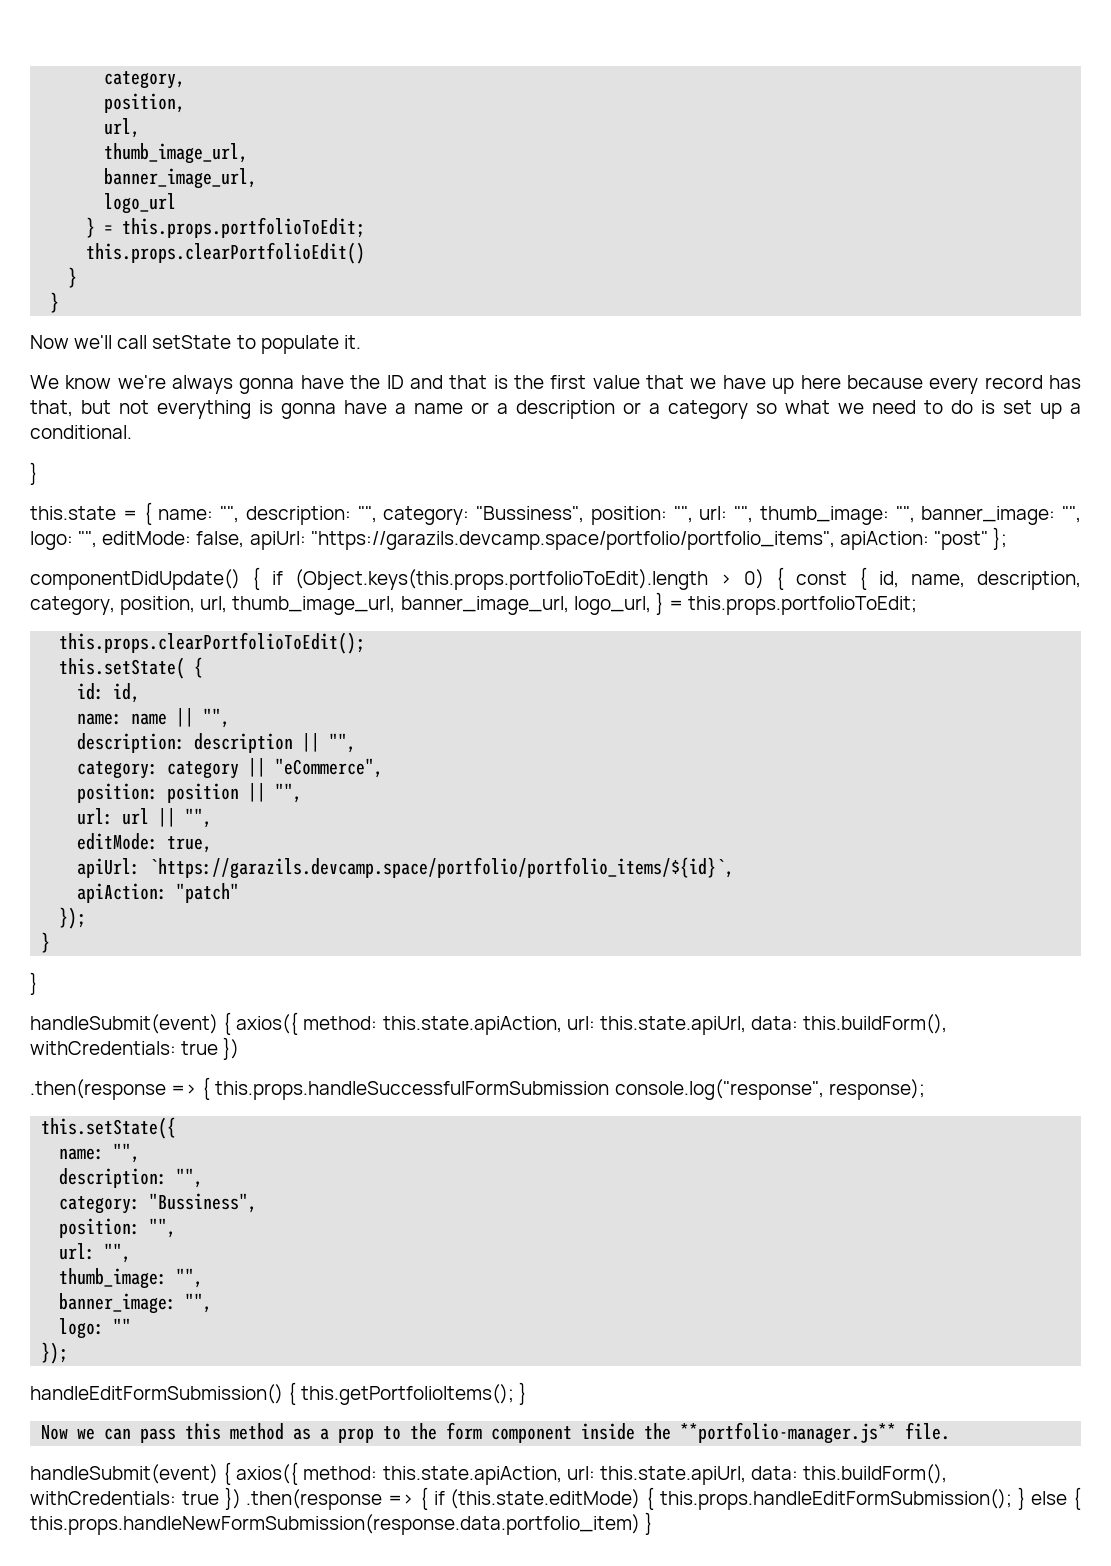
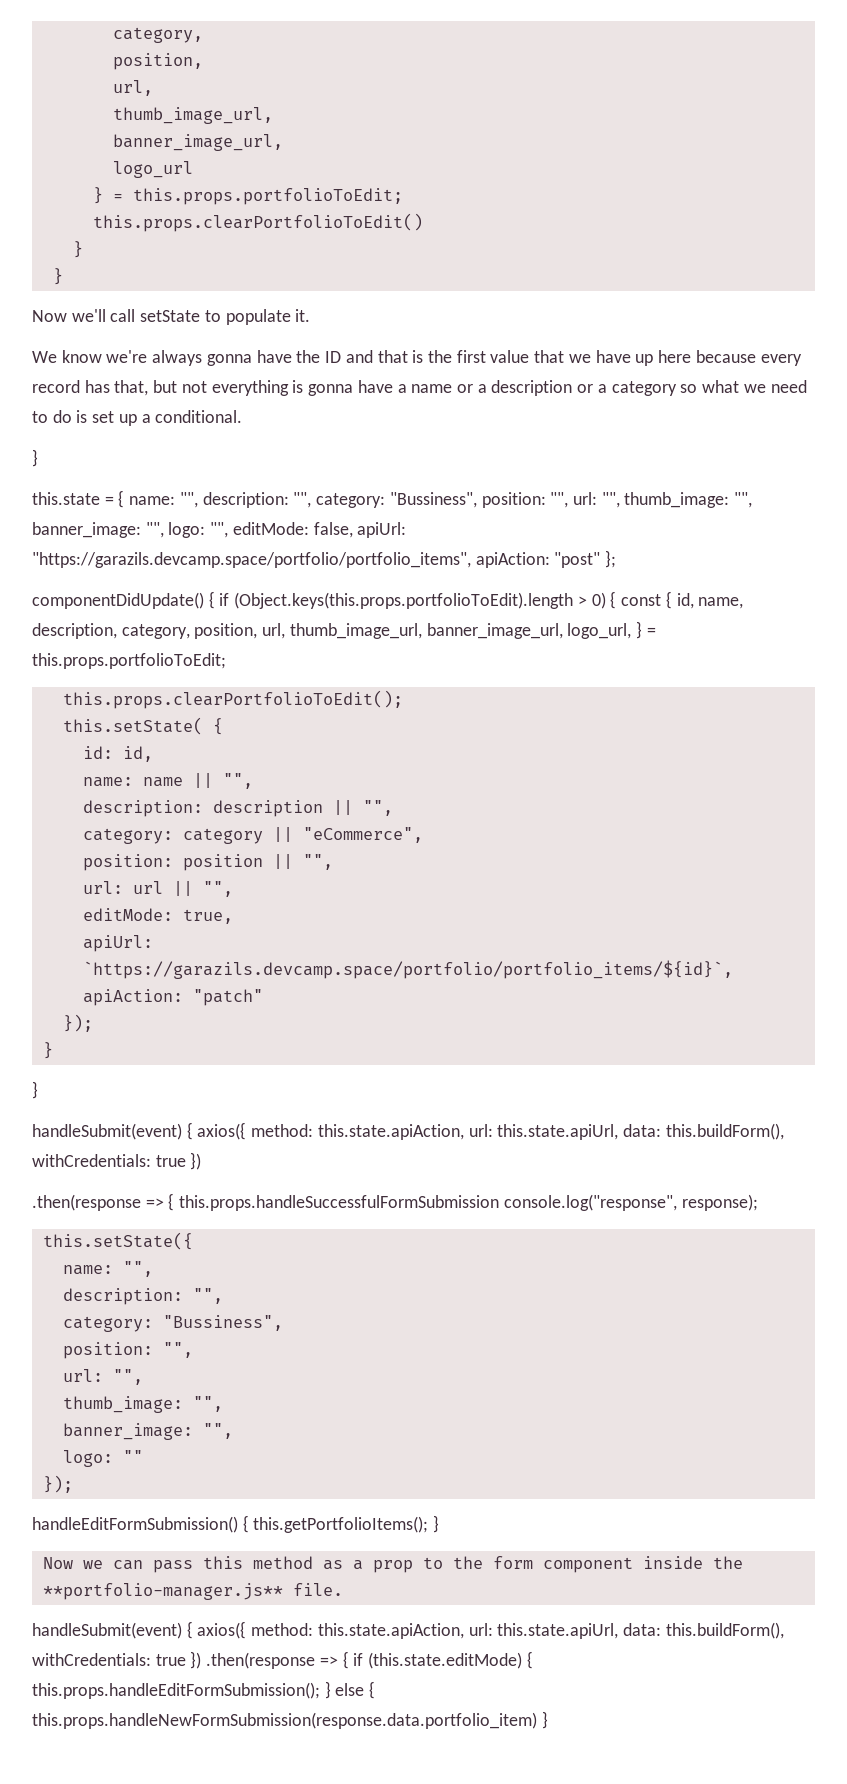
[86,242,366,264] this.props.clearPortfolioEdit() -> [92,213,423,232] this.props.clearPortfolioToEdit()

